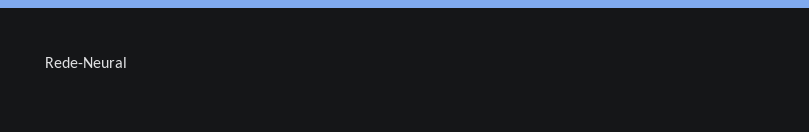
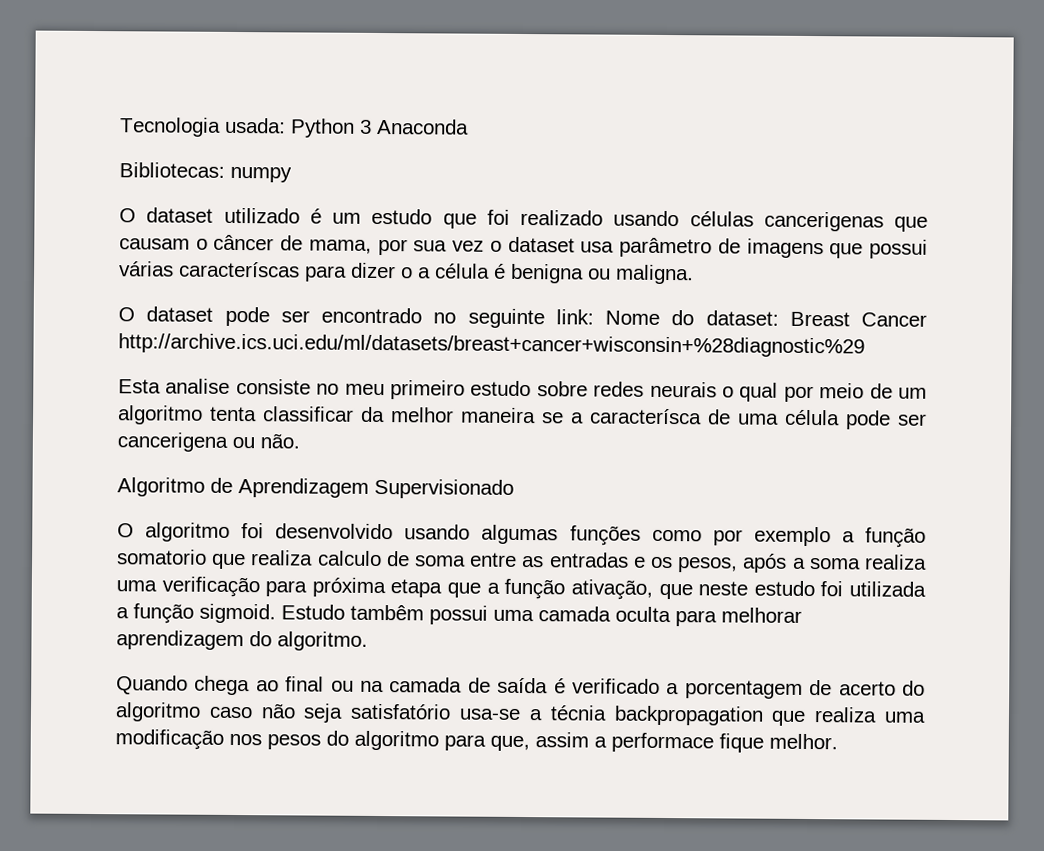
[45,57,127,68] Rede-Neural -> [120,117,469,138] [119,162,292,183] [119,207,928,232] [119,234,929,259] [119,261,694,285] [118,306,927,329] [118,333,865,358] [118,378,927,403] [117,405,927,430] [117,432,300,452] [117,477,514,499] [117,522,927,548] [117,549,928,573] [116,576,927,600] [116,603,802,627] [116,630,368,651] [116,675,925,699] [115,702,927,726] [115,729,838,753] Tecnologia usada: Python 3 Anaconda // Bibliotecas: numpy // O dataset utilizado é um estudo que foi realizado usando células cancerigenas que causam o câncer de mama, por sua vez o dataset usa parâmetro de imagens que possui várias caracteríscas para dizer o a célula é benigna ou maligna. // O dataset pode ser encontrado no seguinte link: Nome do dataset: Breast Cancer http://archive.ics.uci.edu/ml/datasets/breast+cancer+wisconsin+%28diagnostic%29 // Esta analise consiste no meu primeiro estudo sobre redes neurais o qual por meio de um algoritmo tenta classificar da melhor maneira se a caracterísca de uma célula pode ser cancerigena ou não. // Algoritmo de Aprendizagem Supervisionado // O algoritmo foi desenvolvido usando algumas funções como por exemplo a função somatorio que realiza calculo de soma entre as entradas e os pesos, após a soma realiza uma verificação para próxima etapa que a função ativação, que neste estudo foi utilizada a função sigmoid. Estudo tambêm possui uma camada oculta para melhorar aprendizagem do algoritmo. // Quando chega ao final ou na camada de saída é verificado a porcentagem de acerto do algoritmo caso não seja satisfatório usa-se a técnia backpropagation que realiza uma modificação nos pesos do algoritmo para que, assim a performace fique melhor.

